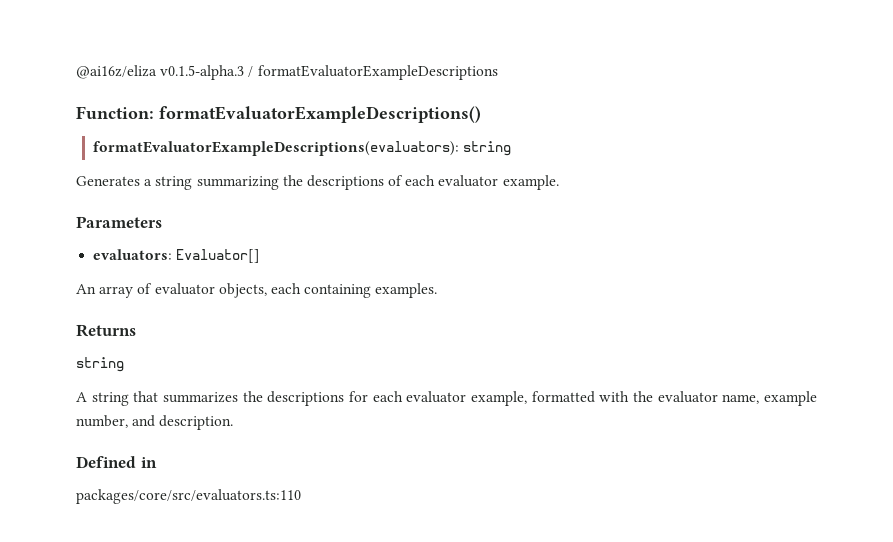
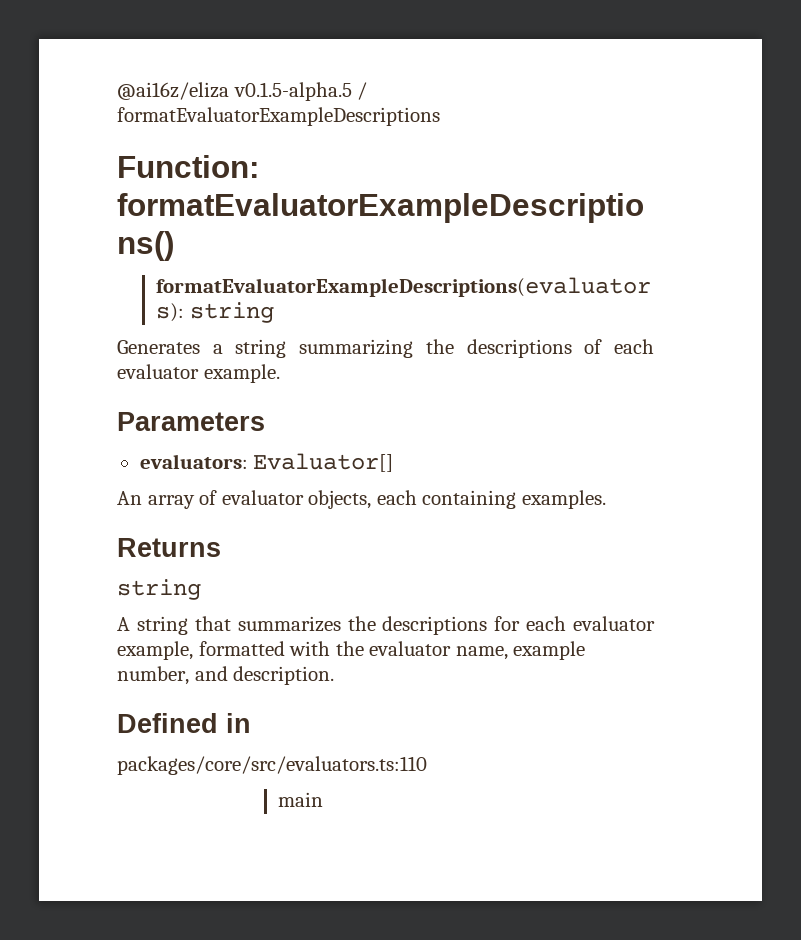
[160,65,245,80] v0.1.5-alpha.3 -> [233,82,352,101] v0.1.5-alpha.5
(301, 496) none -> [278,792,324,807] // main

